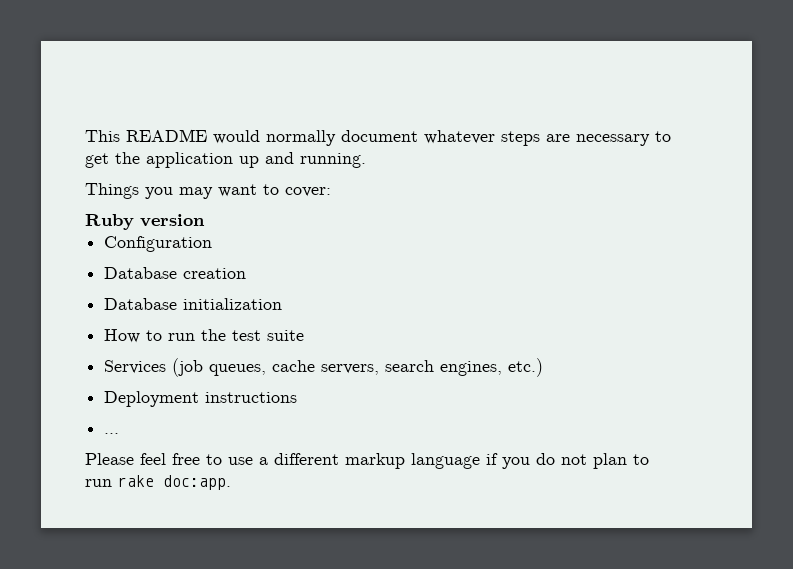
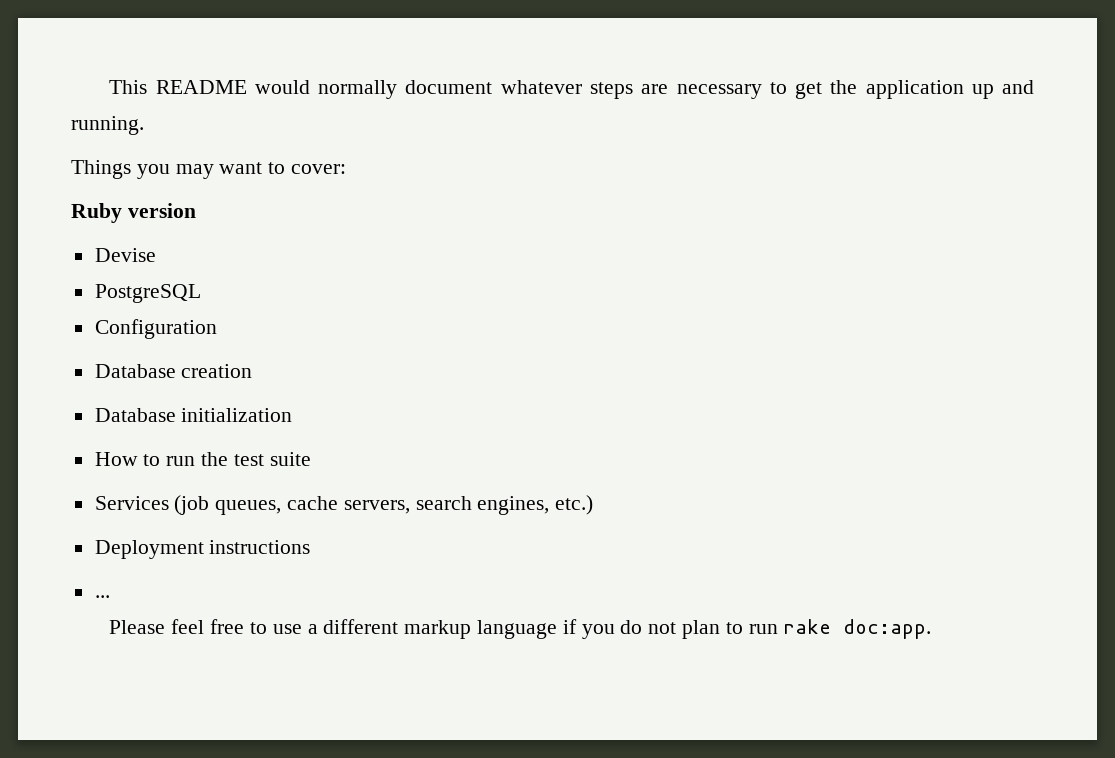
(205, 220) none -> [94,248,156,262] [94,284,201,303] // Devise // PostgreSQL

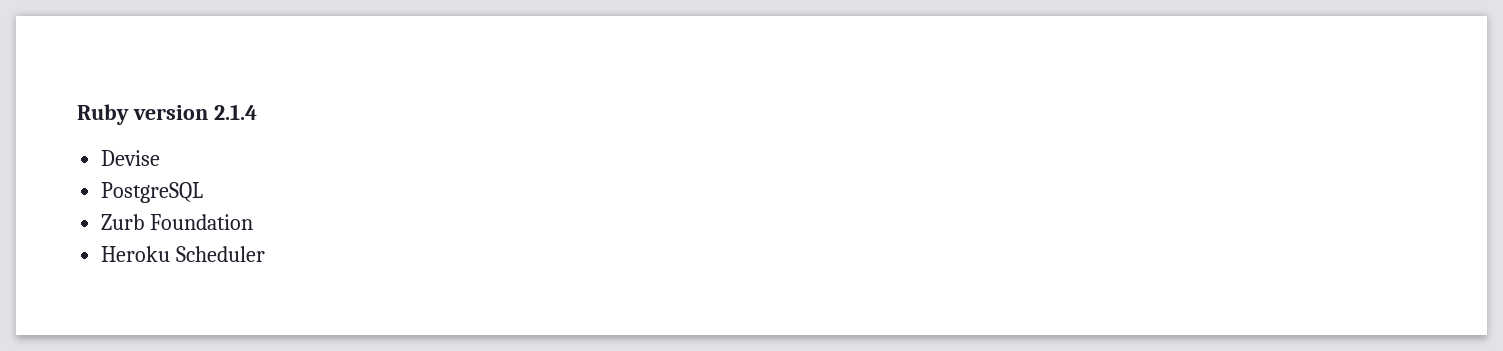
[109,80,1035,99] [71,116,144,135] [71,160,347,179] This README would normally document whatever steps are necessary to get the application up and running. // Things you may want to cover: // -> (77, 114) none
(196, 210) none -> [213,104,257,120] 2.1.4
[94,319,217,339] [94,364,253,378] [94,408,293,422] [94,452,311,466] [94,495,594,515] [94,540,311,559] [94,595,110,598] [109,619,932,639] Configuration // Database creation // Database initialization // How to run the test suite // Services (job queues, cache servers, search engines, etc.) // Deployment instructions // ... // Please feel free to use a different markup language if you do not plan to run rake doc:app. -> [101,214,254,230] [101,246,266,262] Zurb Foundation // Heroku Scheduler

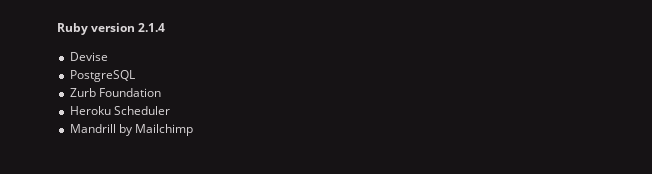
(266, 254) none -> [69,124,193,136] // Mandrill by Mailchimp

